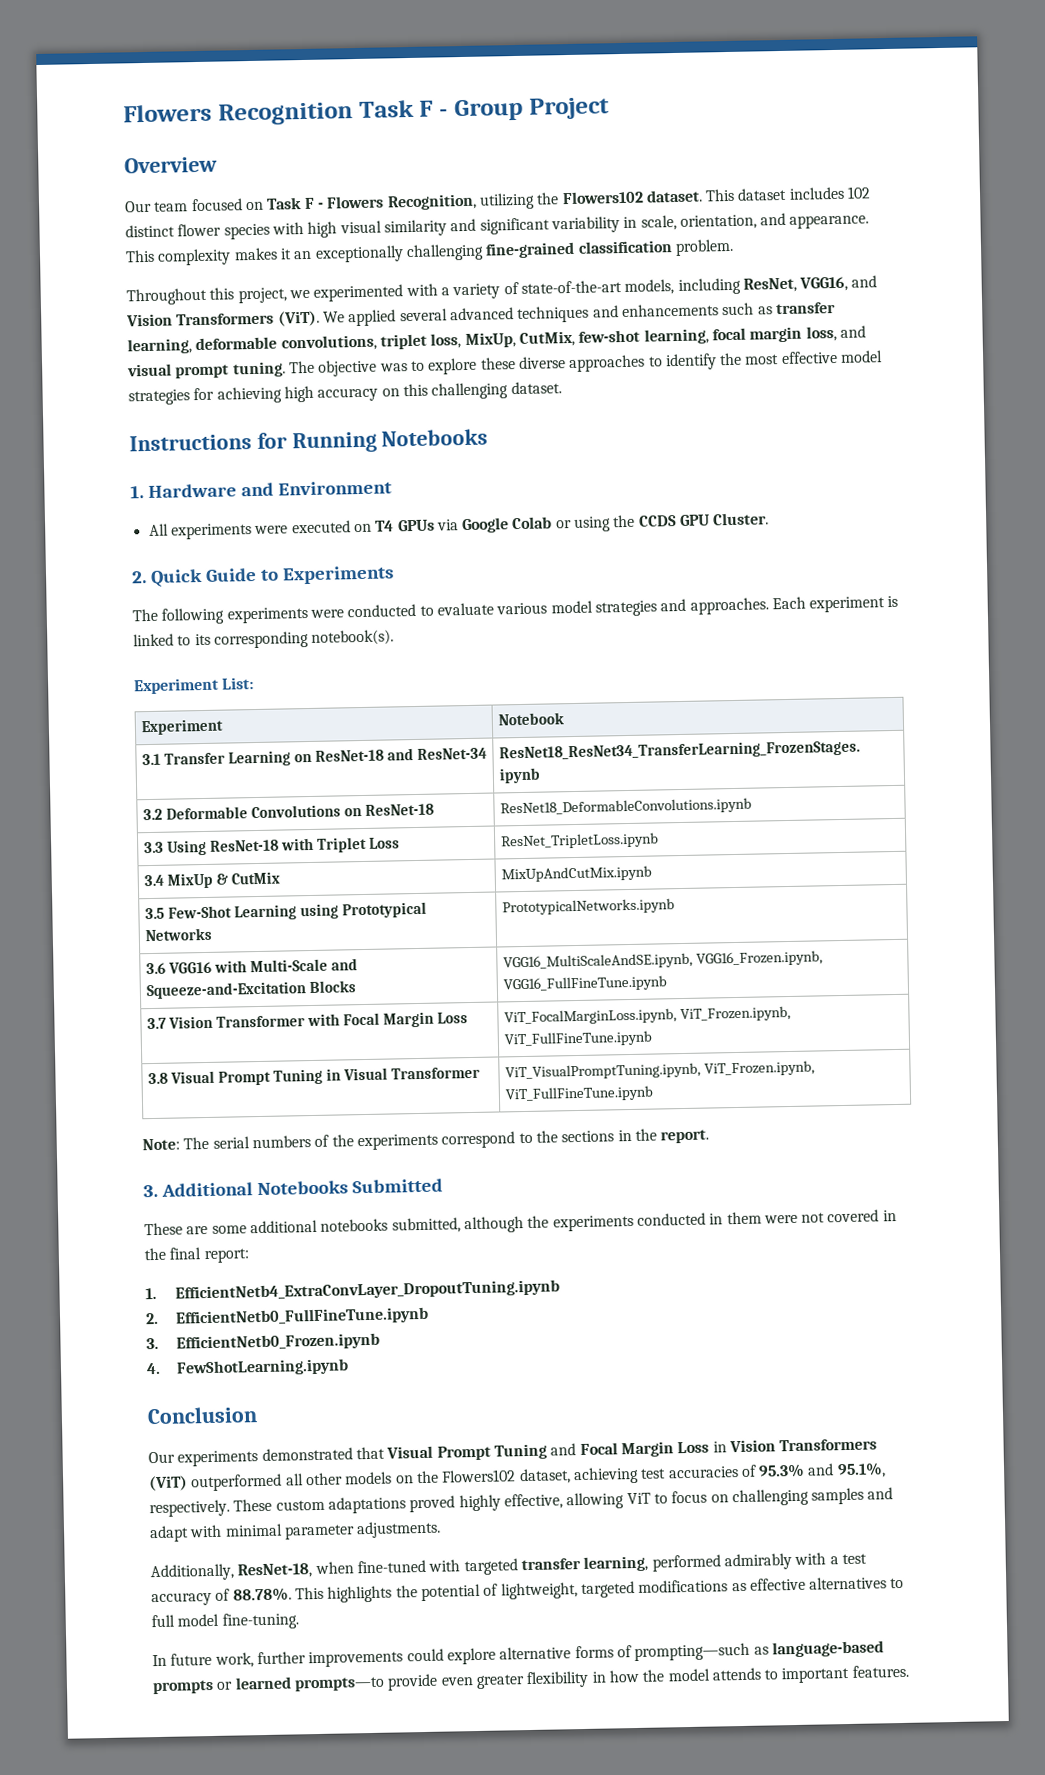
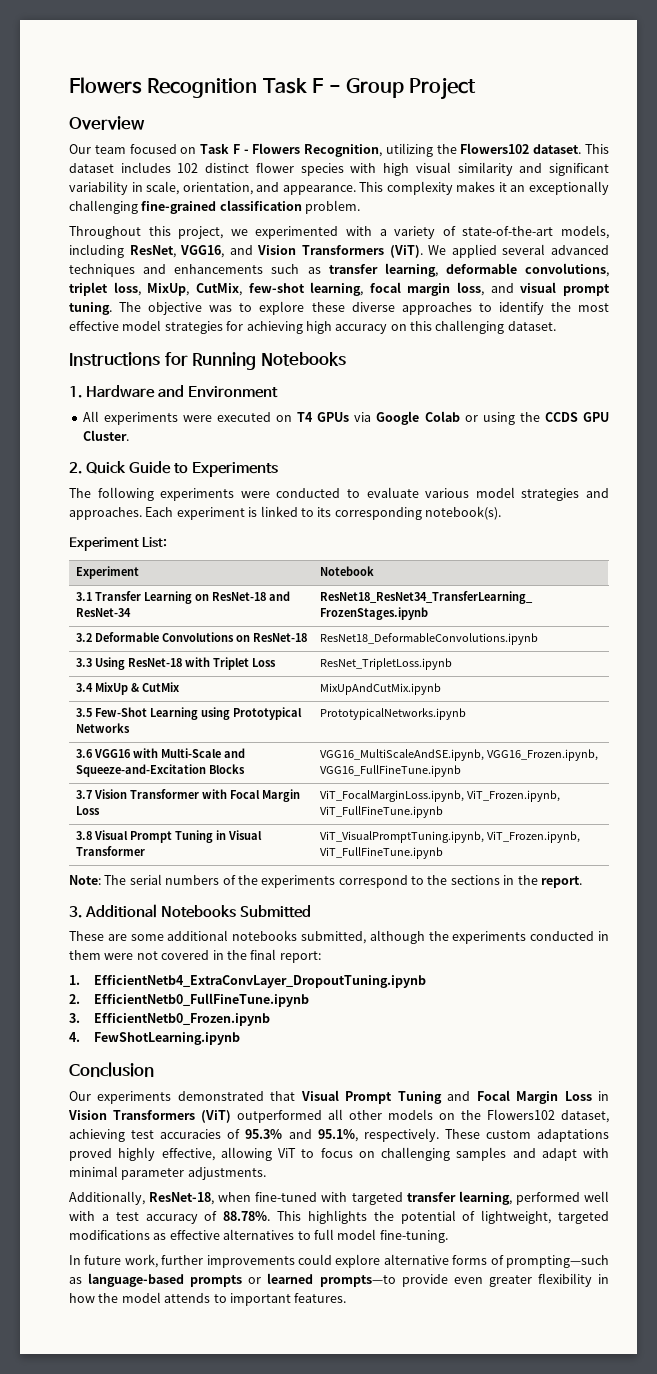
[723,1553,792,1571] admirably -> [583,1191,609,1202] well

